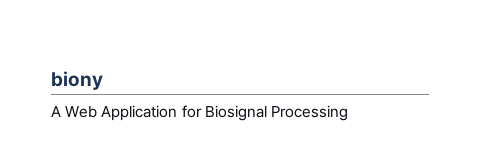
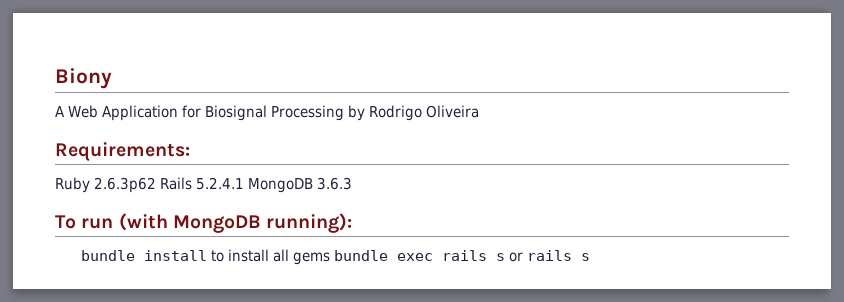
[51,71,103,90] biony -> [55,68,112,89] Biony
(348, 113) none -> [348,105,479,121] [55,142,190,161] [55,177,352,193] [55,213,353,233] [81,249,591,265] by Rodrigo Oliveira // Requirements: // Ruby 2.6.3p62 Rails 5.2.4.1 MongoDB 3.6.3 // To run (with MongoDB running): // bundle install to install all gems bundle exec rails s or rails s

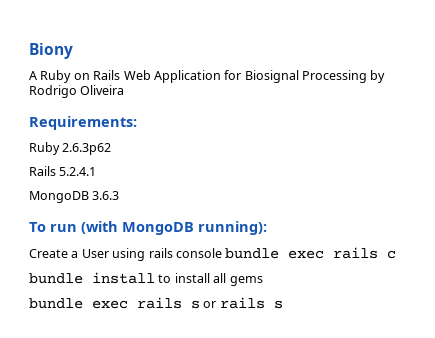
(65, 111) none -> [40,70,121,83] Ruby on Rails
(156, 185) none -> (112, 149) //
(244, 183) none -> (97, 171) //
(353, 223) none -> [29,247,397,261] // Create a User using rails console bundle exec rails c
(331, 258) none -> (263, 281) //

